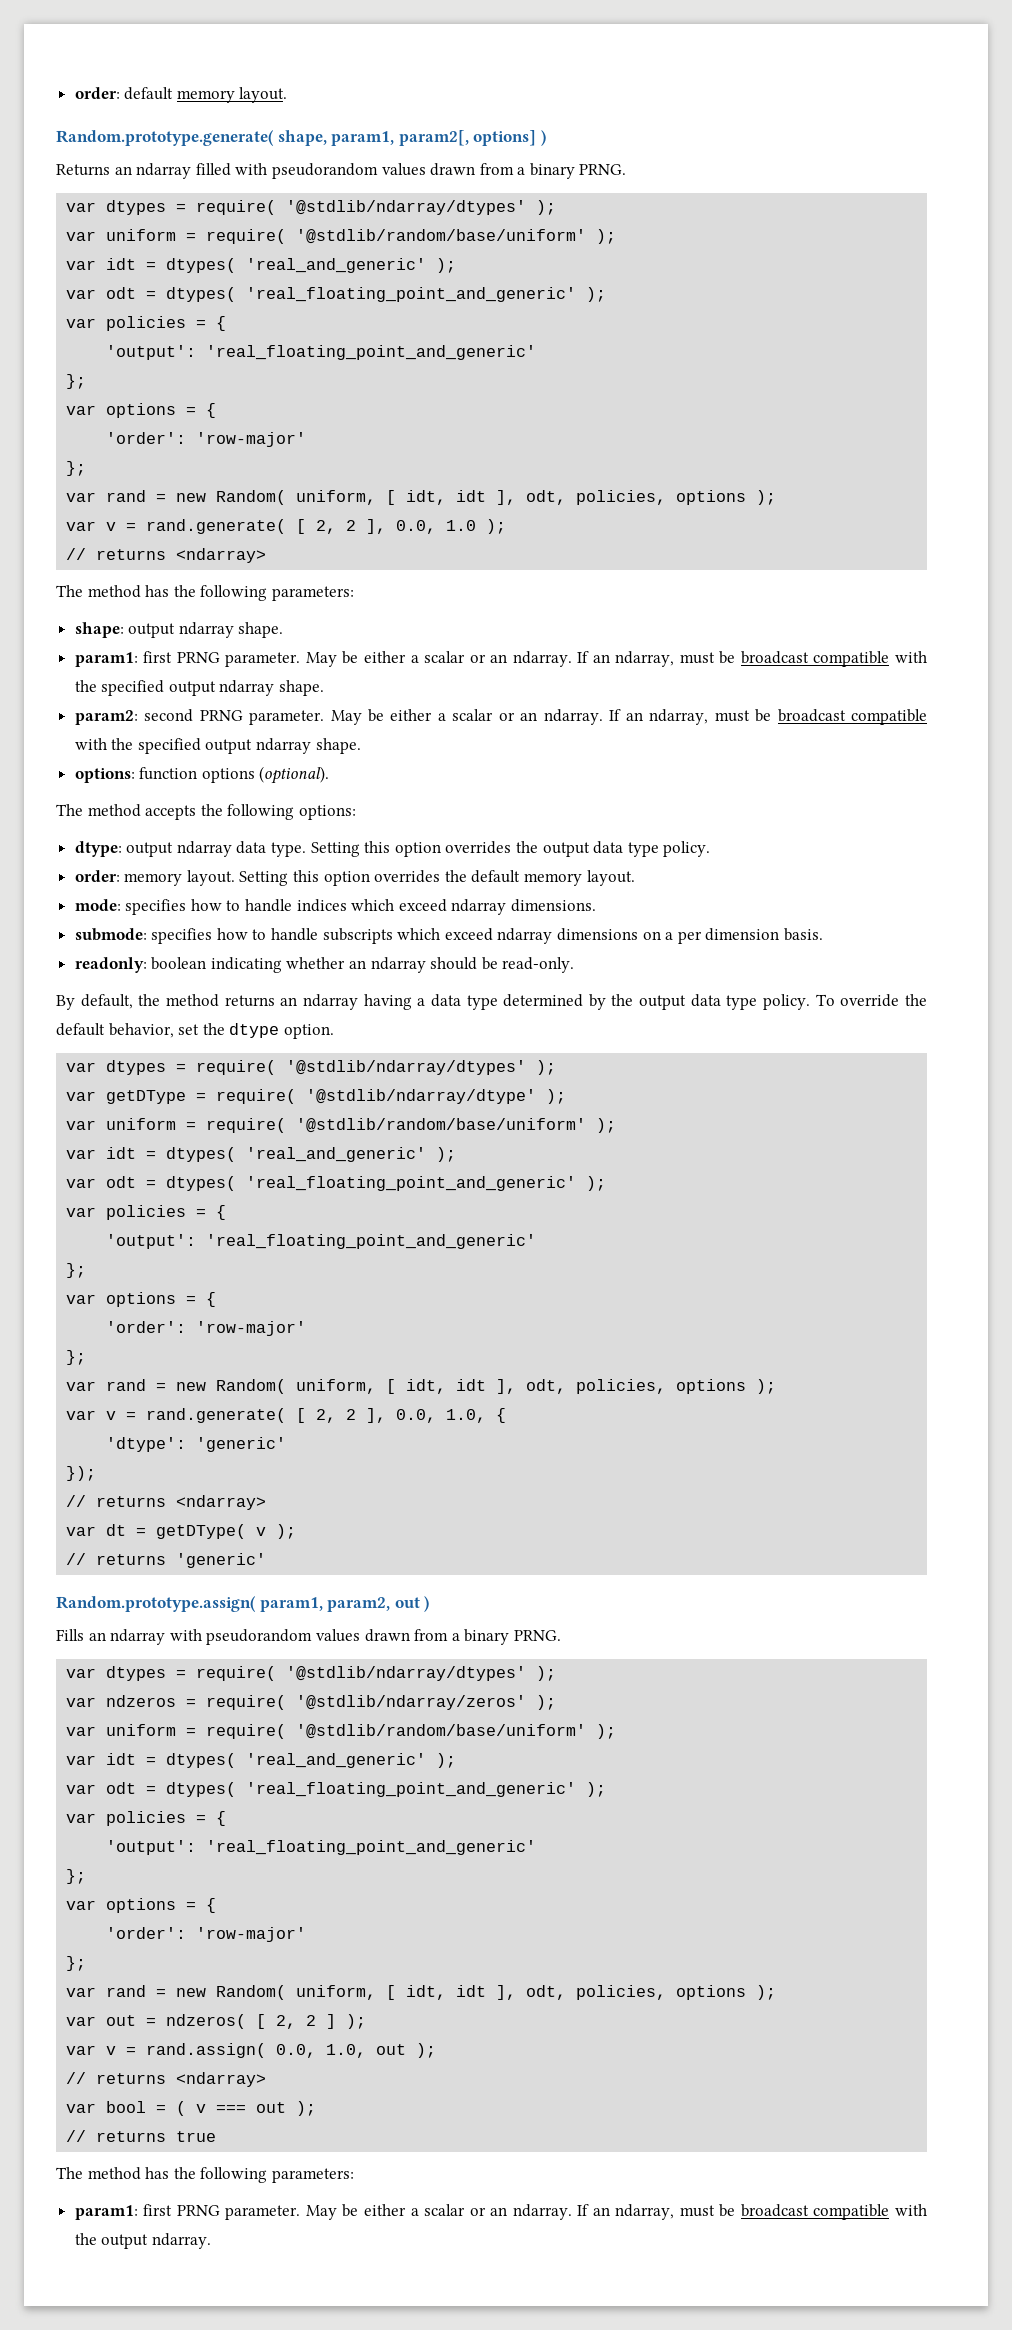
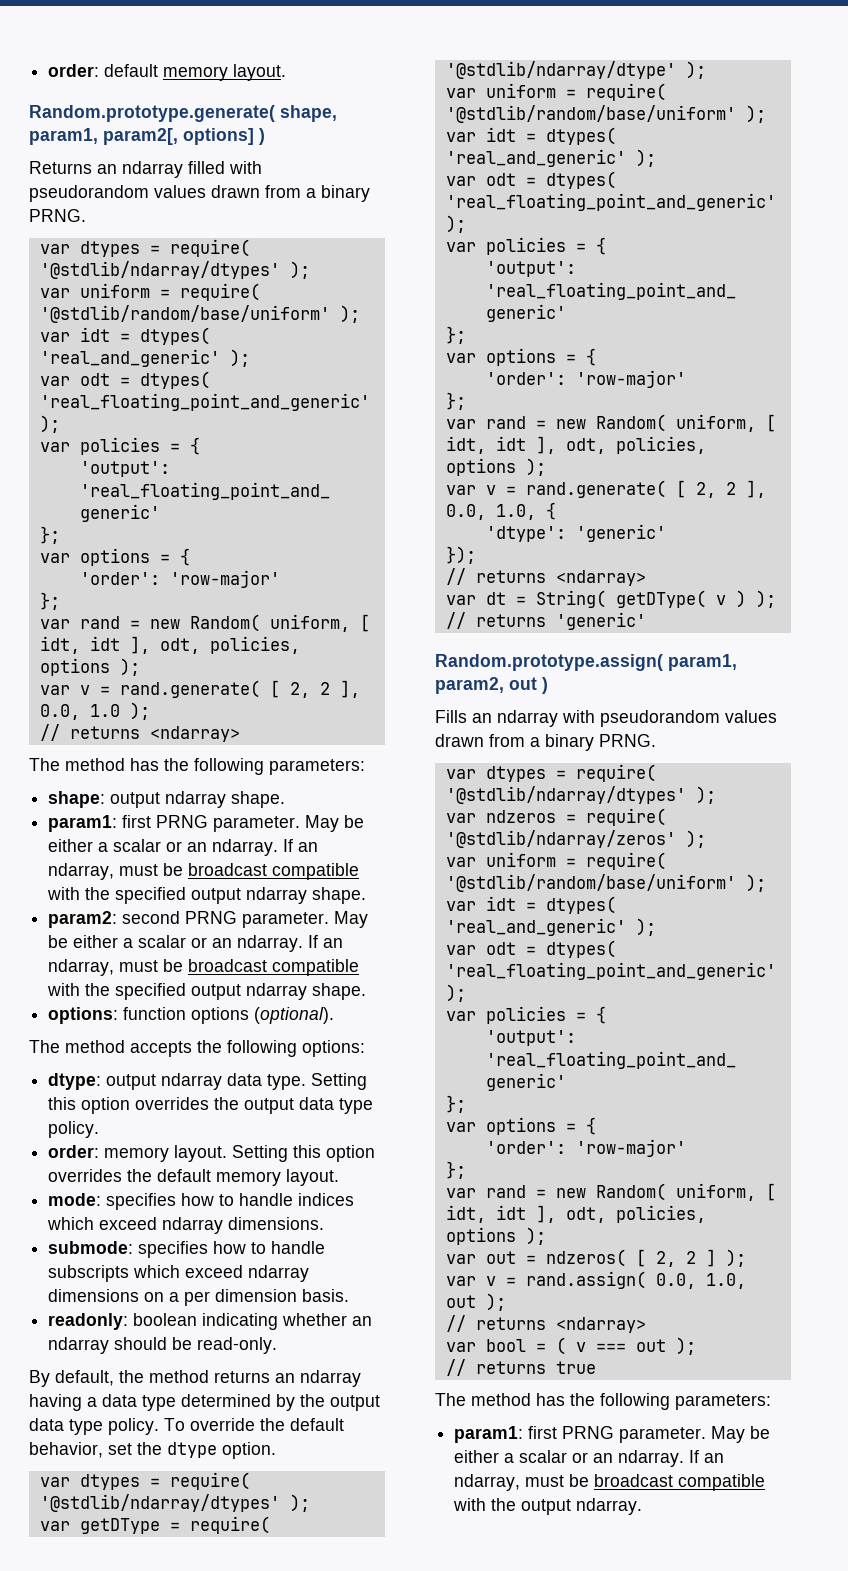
(147, 1532) none -> [535,590,606,608] String(
(267, 1531) none -> [735,590,746,608] )

